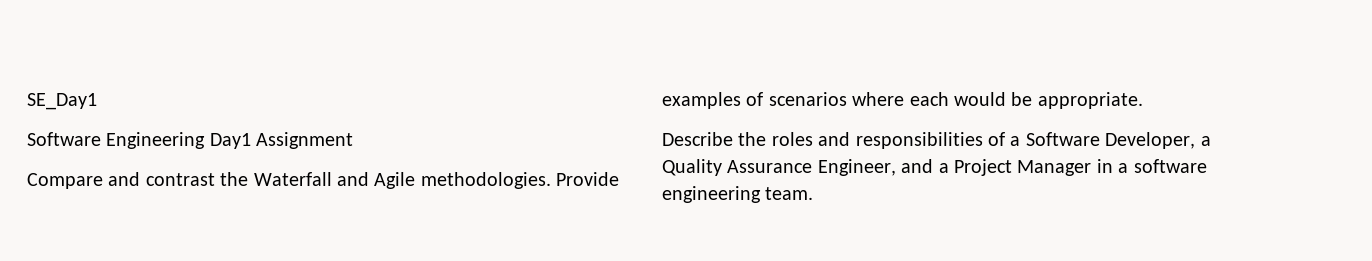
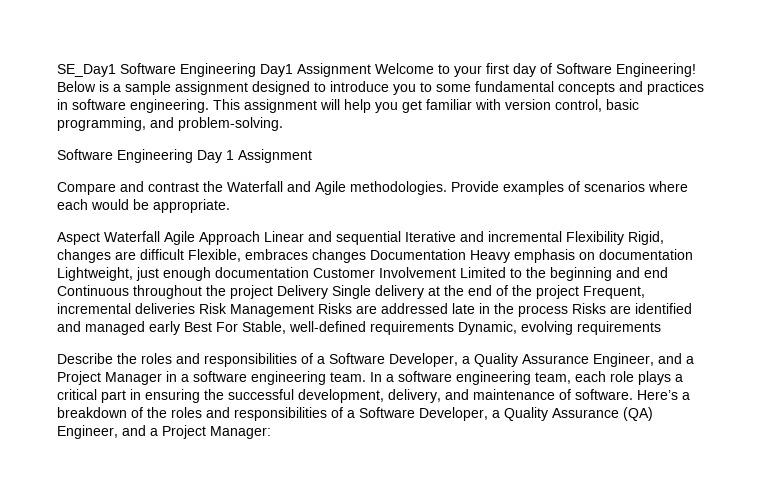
[27,132,251,149] // Software Engineering Day1 -> [120,63,696,77] [57,81,704,95] [57,99,639,113] [57,117,283,131] [57,149,234,163] Software Engineering Day1 Assignment Welcome to your first day of Software Engineering! Below is a sample assignment designed to introduce you to some fundamental concepts and practices in software engineering. This assignment will help you get familiar with version control, basic programming, and problem-solving. // Software Engineering Day 1
(1143, 100) none -> [57,231,664,245] [57,249,693,263] [57,267,668,281] [57,285,645,299] [57,303,692,317] [57,321,661,335] // Aspect Waterfall Agile Approach Linear and sequential Iterative and incremental Flexibility Rigid, changes are difficult Flexible, embraces changes Documentation Heavy emphasis on documentation Lightweight, just enough documentation Customer Involvement Limited to the beginning and end Continuous throughout the project Delivery Single delivery at the end of the project Frequent, incremental deliveries Risk Management Risks are addressed late in the process Risks are identified and managed early Best For Stable, well-defined requirements Dynamic, evolving requirements
(814, 193) none -> [370,371,683,385] [57,389,690,403] [57,407,653,421] [57,425,271,439] In a software engineering team, each role plays a critical part in ensuring the successful development, delivery, and maintenance of software. Here’s a breakdown of the roles and responsibilities of a Software Developer, a Quality Assurance (QA) Engineer, and a Project Manager:

